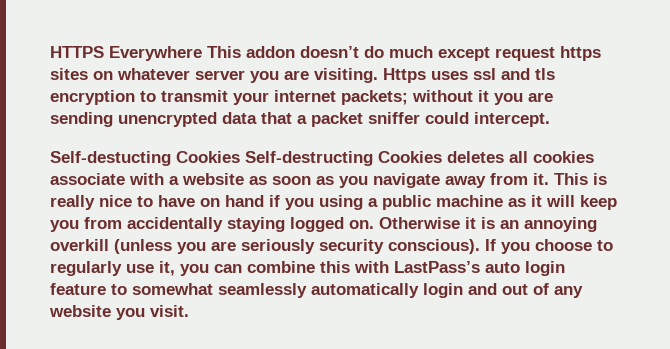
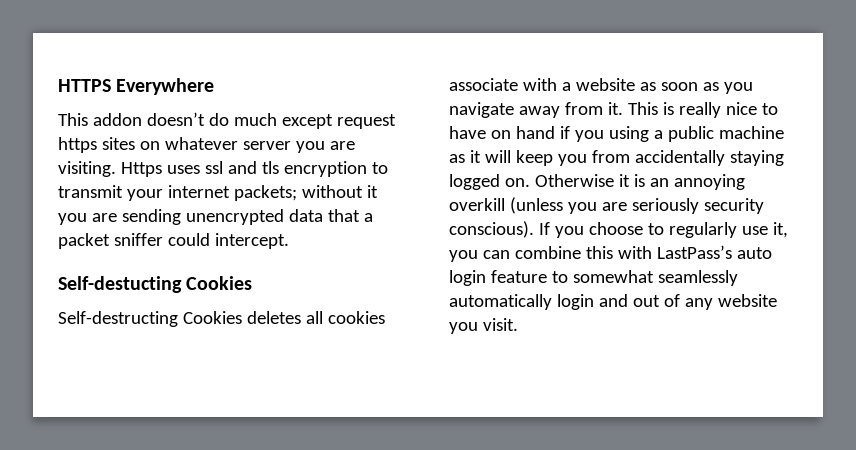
(202, 53) none -> (215, 86) //
(240, 157) none -> (253, 283) //

